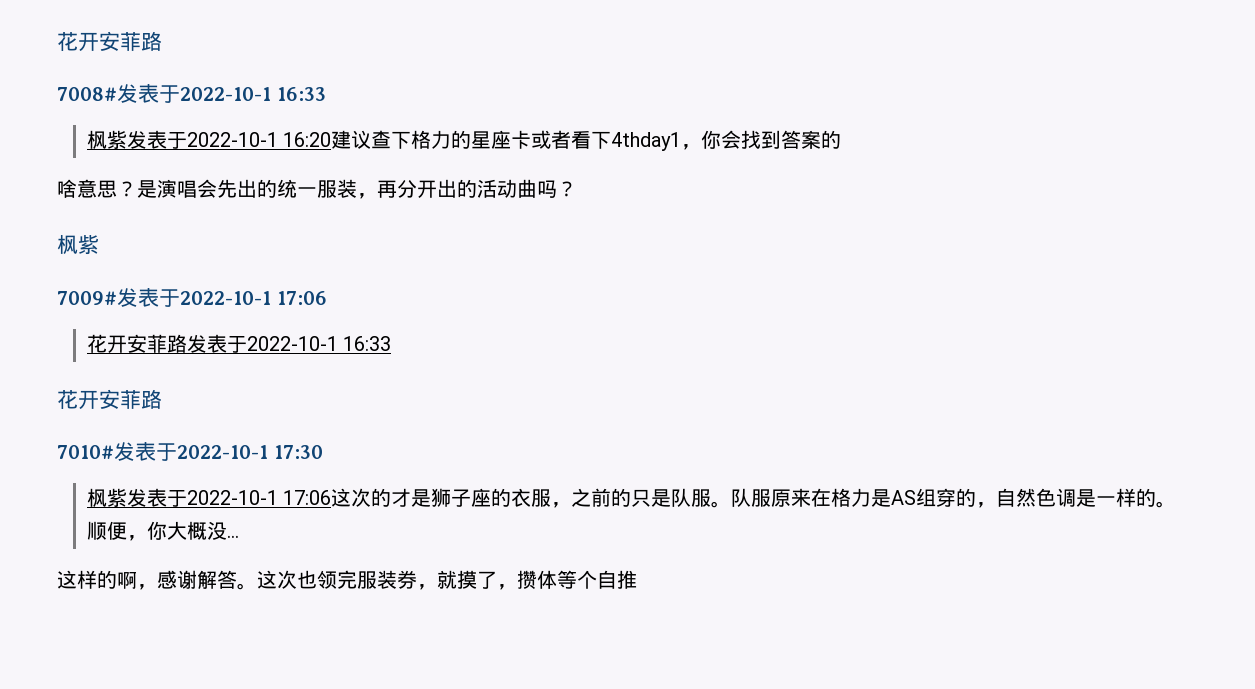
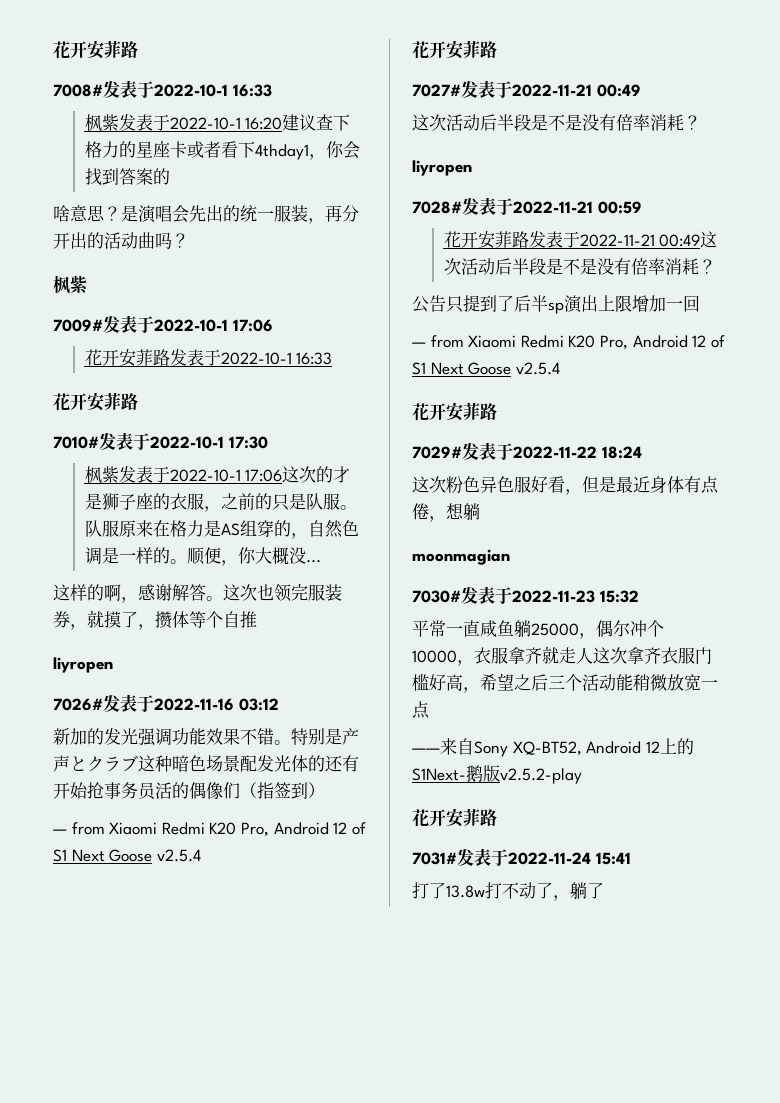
(637, 579) none -> [53,657,113,673] [53,694,279,712] [53,728,359,746] [53,755,359,772] [53,782,325,800] [53,822,366,837] [53,849,201,862] [412,40,497,59] [412,80,641,98] [412,114,701,131] [412,160,472,176] [412,197,642,215] [443,231,718,249] [443,258,716,275] [412,295,700,314] [412,335,725,350] [412,362,560,375] [412,402,497,421] [412,442,642,460] [412,476,719,495] [412,503,480,522] [412,549,510,565] [412,586,639,604] [412,620,664,639] [412,646,712,666] [412,673,718,693] [412,701,430,719] [412,738,694,757] [412,765,582,784] [412,808,497,827] [412,848,631,866] [412,882,604,901] // liyropen // 7026#发表于2022-11-16 03:12 // 新加的发光强调功能效果不错。特别是产声とクラブ这种暗色场景配发光体的还有开始抢事务员活的偶像们（指签到） // — from Xiaomi Redmi K20 Pro, Android 12 of S1 Next Goose v2.5.4 // 花开安菲路 // 7027#发表于2022-11-21 00:49 // 这次活动后半段是不是没有倍率消耗？ // liyropen // 7028#发表于2022-11-21 00:59 // 花开安菲路发表于2022-11-21 00:49这次活动后半段是不是没有倍率消耗？ // 公告只提到了后半sp演出上限增加一回 // — from Xiaomi Redmi K20 Pro, Android 12 of S1 Next Goose v2.5.4 // 花开安菲路 // 7029#发表于2022-11-22 18:24 // 这次粉色异色服好看，但是最近身体有点倦，想躺 // moonmagian // 7030#发表于2022-11-23 15:32 // 平常一直咸鱼躺25000，偶尔冲个10000，衣服拿齐就走人这次拿齐衣服门槛好高，希望之后三个活动能稍微放宽一点 // ——来自Sony XQ-BT52, Android 12上的S1Next-鹅版v2.5.2-play // 花开安菲路 // 7031#发表于2022-11-24 15:41 // 打了13.8w打不动了，躺了

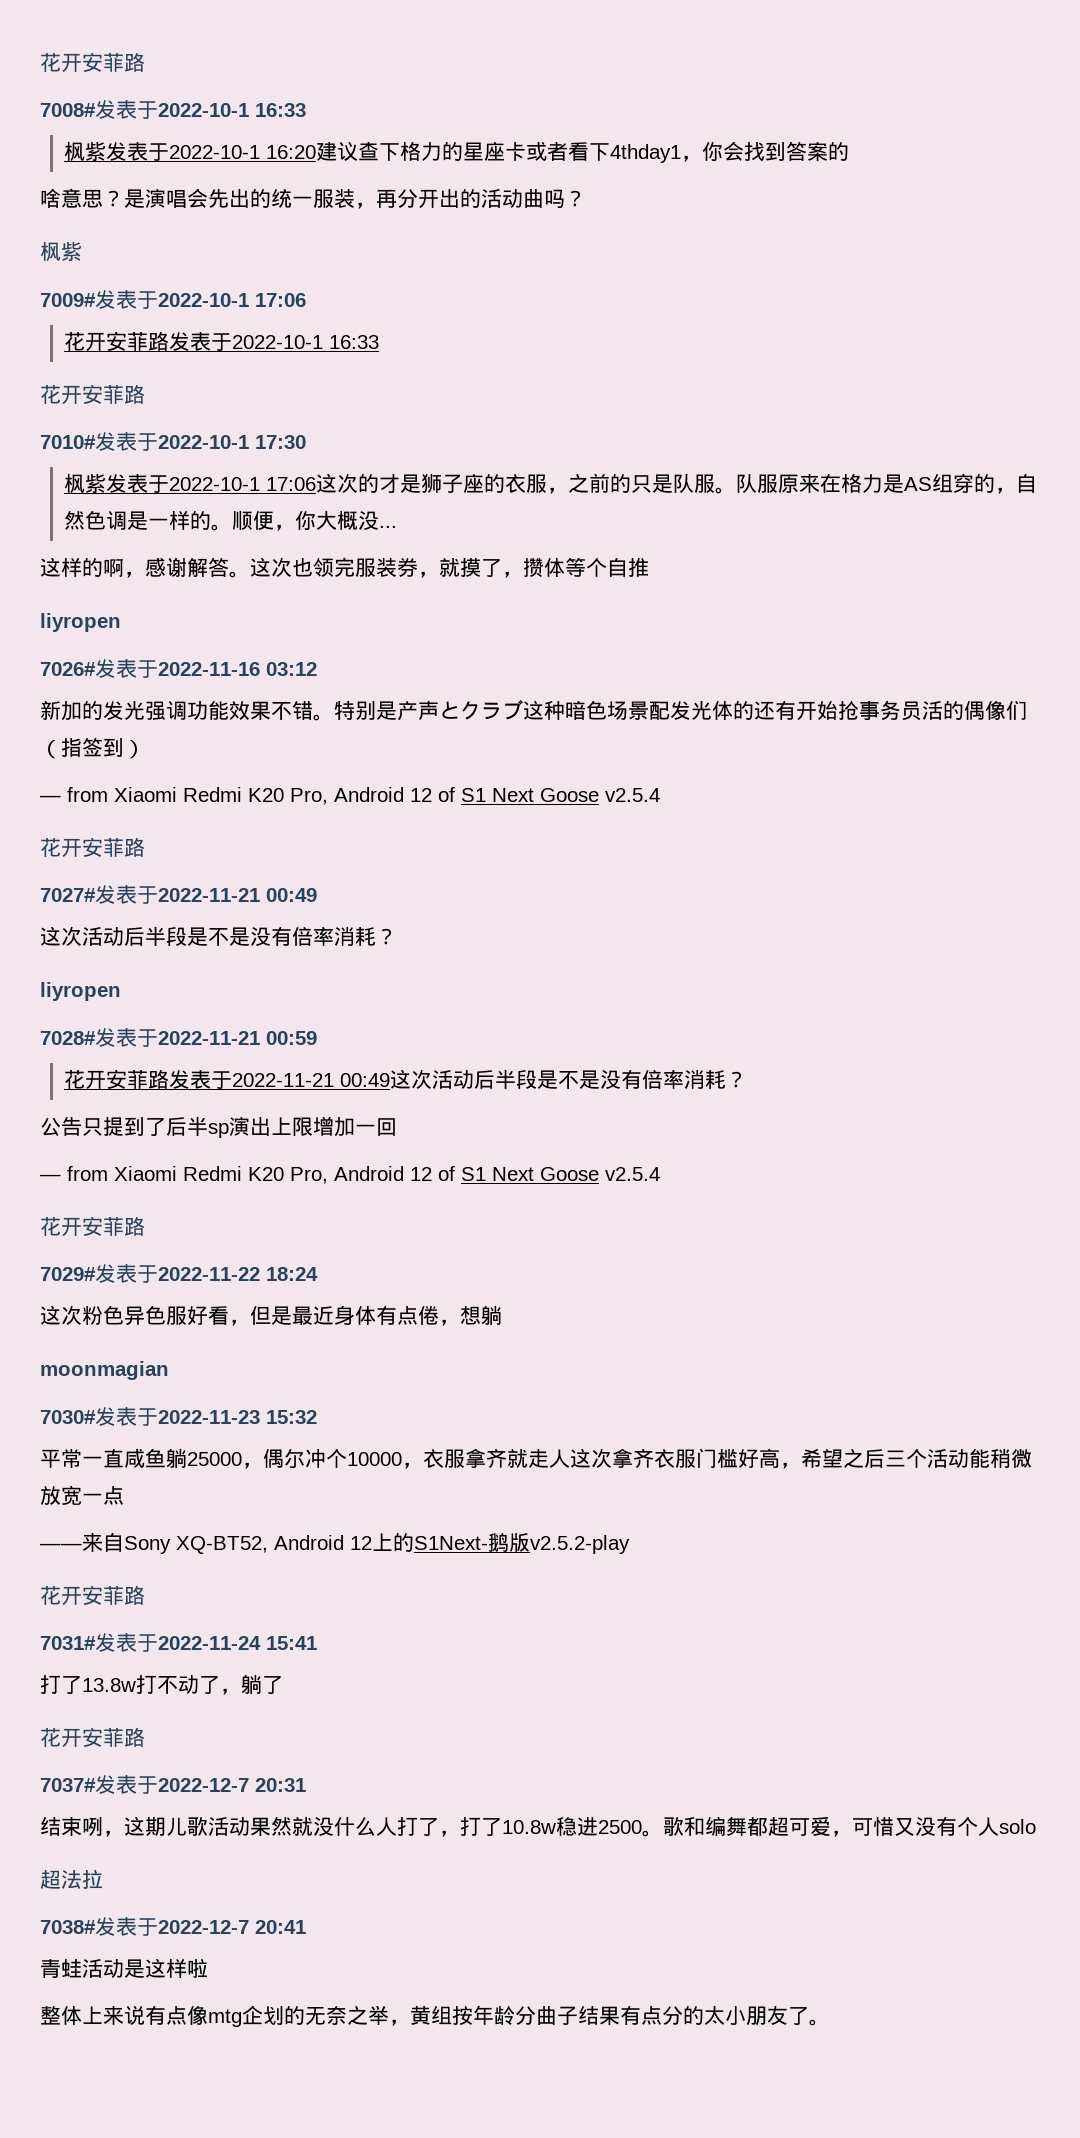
(604, 890) none -> [40,1727,145,1748] [40,1775,306,1794] [40,1816,1036,1837] [40,1869,103,1890] [40,1917,306,1936] [40,1958,208,1978] [40,2005,830,2027] // 花开安菲路 // 7037#发表于2022-12-7 20:31 // 结束咧，这期儿歌活动果然就没什么人打了，打了10.8w稳进2500。歌和编舞都超可爱，可惜又没有个人solo // 超法拉 // 7038#发表于2022-12-7 20:41 // 青蛙活动是这样啦 // 整体上来说有点像mtg企划的无奈之举，黄组按年龄分曲子结果有点分的太小朋友了。

